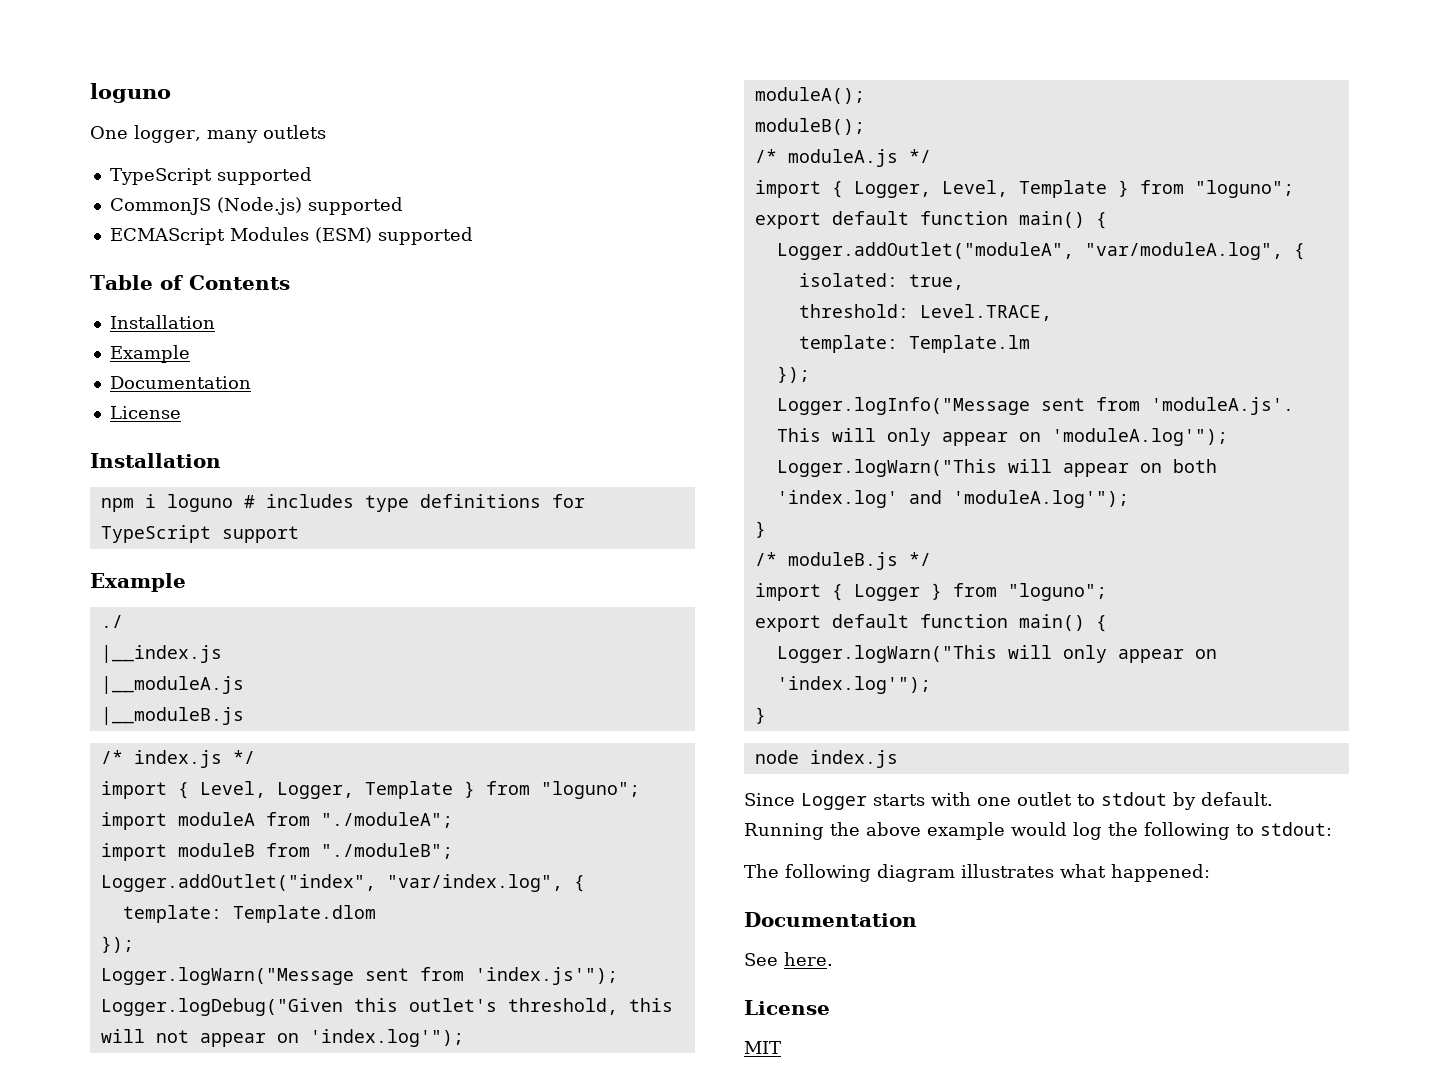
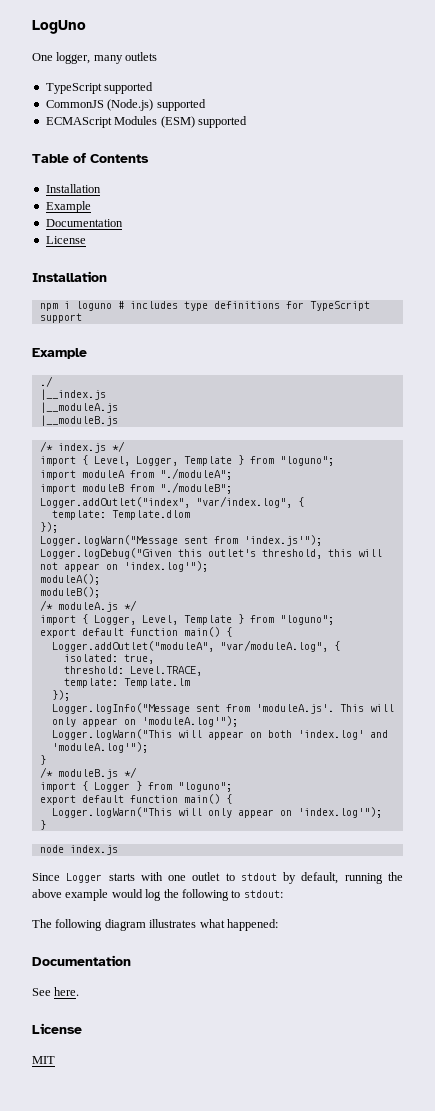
[90,83,171,103] loguno -> [32,20,86,34] LogUno
[1201,792,1273,806] [744,823,824,840] default. Running -> [301,872,383,884] default, running

